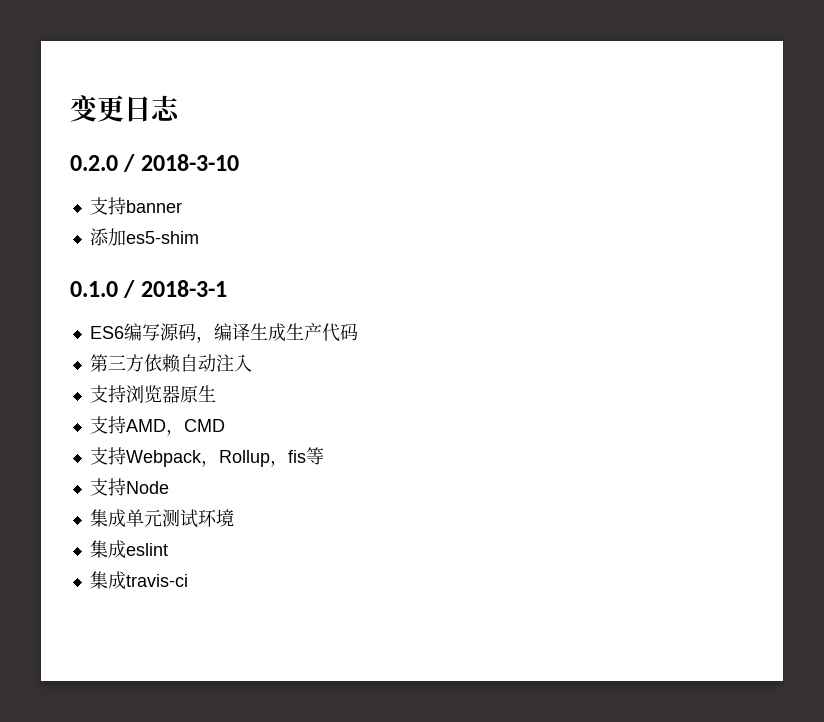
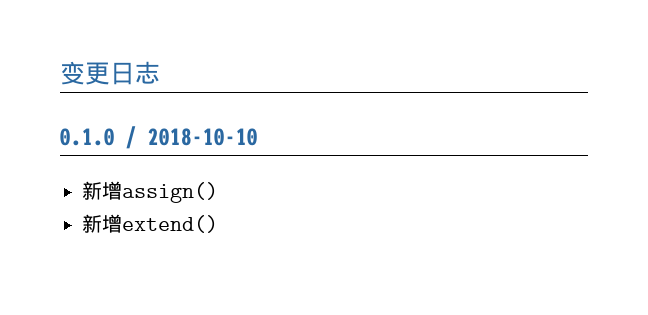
[70,154,239,172] [89,197,182,215] [89,228,199,246] [70,280,227,298] [89,323,358,343] [89,354,252,373] [89,385,216,403] [89,416,225,436] [89,447,324,467] [89,478,169,496] [89,509,234,528] [89,540,168,558] [89,571,188,589] 0.2.0 / 2018-3-10 // 支持banner // 添加es5-shim // 0.1.0 / 2018-3-1 // ES6编写源码，编译生成生产代码 // 第三方依赖自动注入 // 支持浏览器原生 // 支持AMD，CMD // 支持Webpack，Rollup，fis等 // 支持Node // 集成单元测试环境 // 集成eslint // 集成travis-ci -> [60,126,258,149] [82,181,218,203] [82,214,218,233] 0.1.0 / 2018-10-10 // 新增assign() // 新增extend()

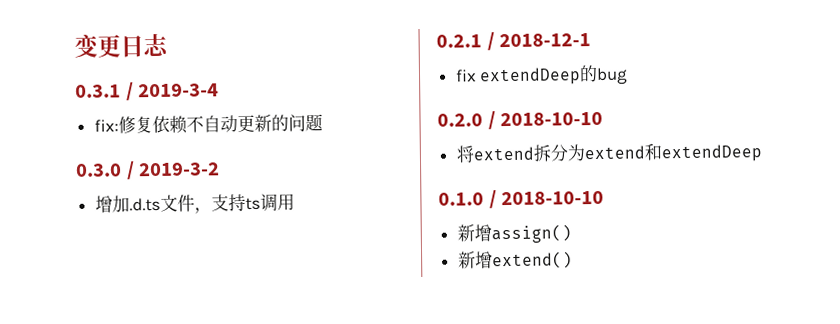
(160, 72) none -> [75,82,220,101] [93,114,323,134] [75,161,221,180] [94,193,295,214] [436,32,592,51] [454,64,629,86] [437,111,604,130] [455,143,763,163] // 0.3.1 / 2019-3-4 // fix:修复依赖不自动更新的问题 // 0.3.0 / 2019-3-2 // 增加.d.ts文件，支持ts调用 // 0.2.1 / 2018-12-1 // fix extendDeep的bug // 0.2.0 / 2018-10-10 // 将extend拆分为extend和extendDeep

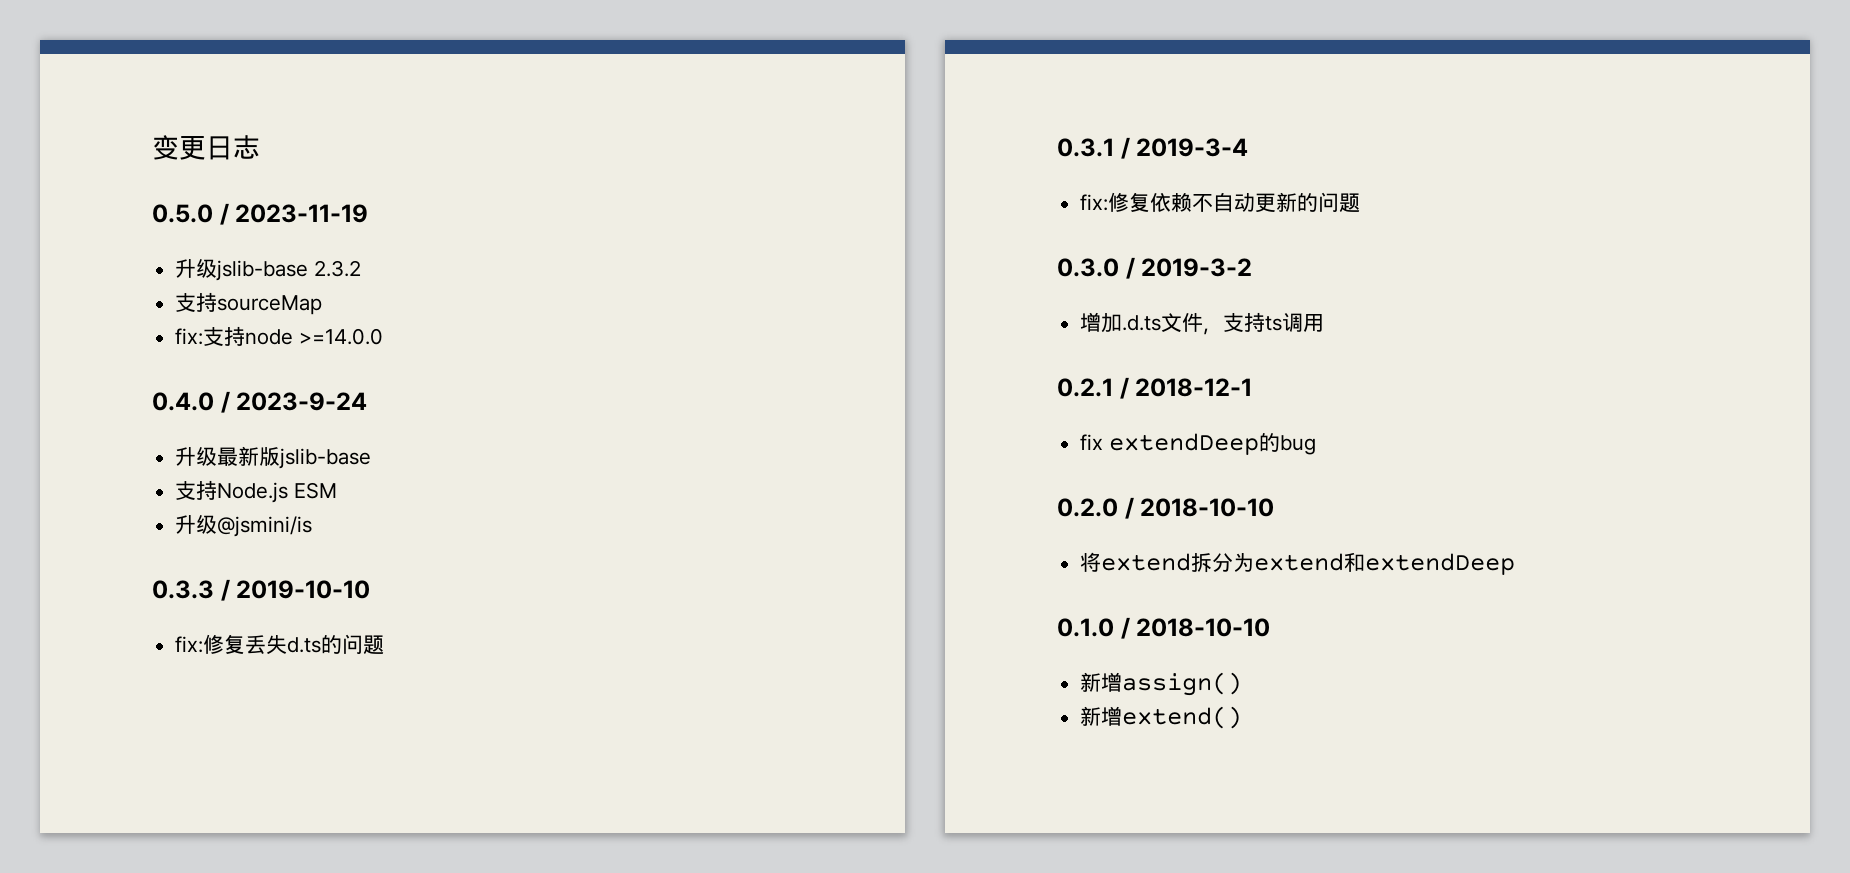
(169, 45) none -> [152,203,369,225] [175,259,361,281] [175,292,323,315] [175,326,383,346] [152,391,368,413] [175,446,372,469] [175,480,337,503] [175,515,313,537] [152,579,371,601] [175,634,385,655] // 0.5.0 / 2023-11-19 // 升级jslib-base 2.3.2 // 支持sourceMap // fix:支持node >=14.0.0 // 0.4.0 / 2023-9-24 // 升级最新版jslib-base // 支持Node.js ESM // 升级@jsmini/is // 0.3.3 / 2019-10-10 // fix:修复丢失d.ts的问题

